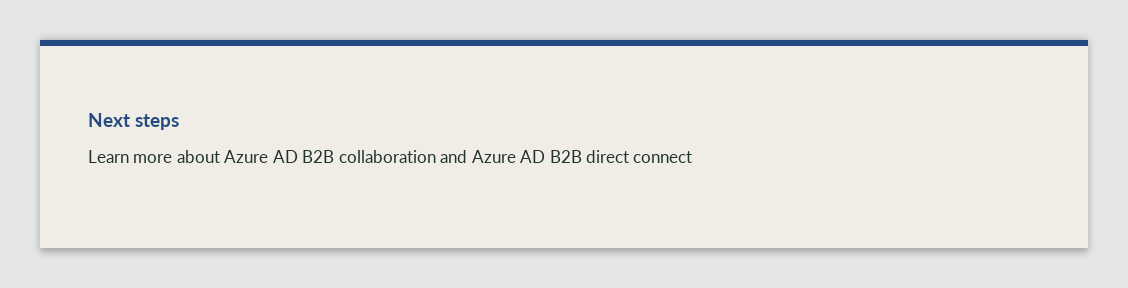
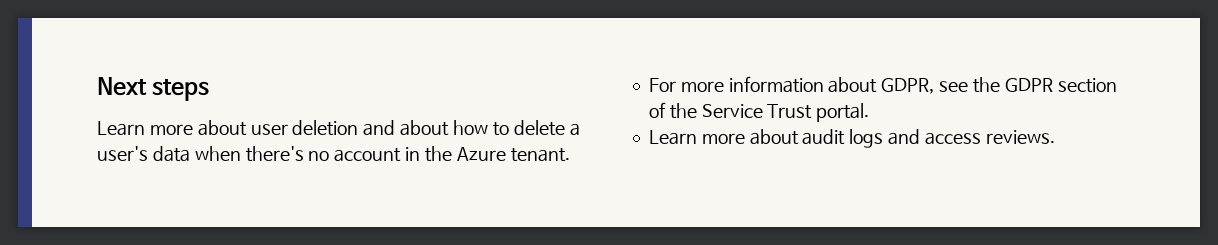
[224,150,693,163] Azure AD B2B collaboration and Azure AD B2B direct connect -> [250,120,580,136] [97,146,570,162] [648,76,1117,94] [648,102,870,122] [648,129,1055,148] user deletion and about how to delete a user's data when there's no account in the Azure tenant. // For more information about GDPR, see the GDPR section of the Service Trust portal. // Learn more about audit logs and access reviews.

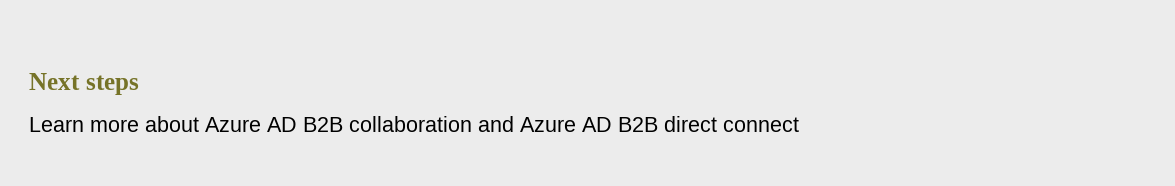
[250,120,580,136] [97,146,570,162] [648,76,1117,94] [648,102,870,122] [648,129,1055,148] user deletion and about how to delete a user's data when there's no account in the Azure tenant. // For more information about GDPR, see the GDPR section of the Service Trust portal. // Learn more about audit logs and access reviews. -> [205,116,799,132] Azure AD B2B collaboration and Azure AD B2B direct connect

